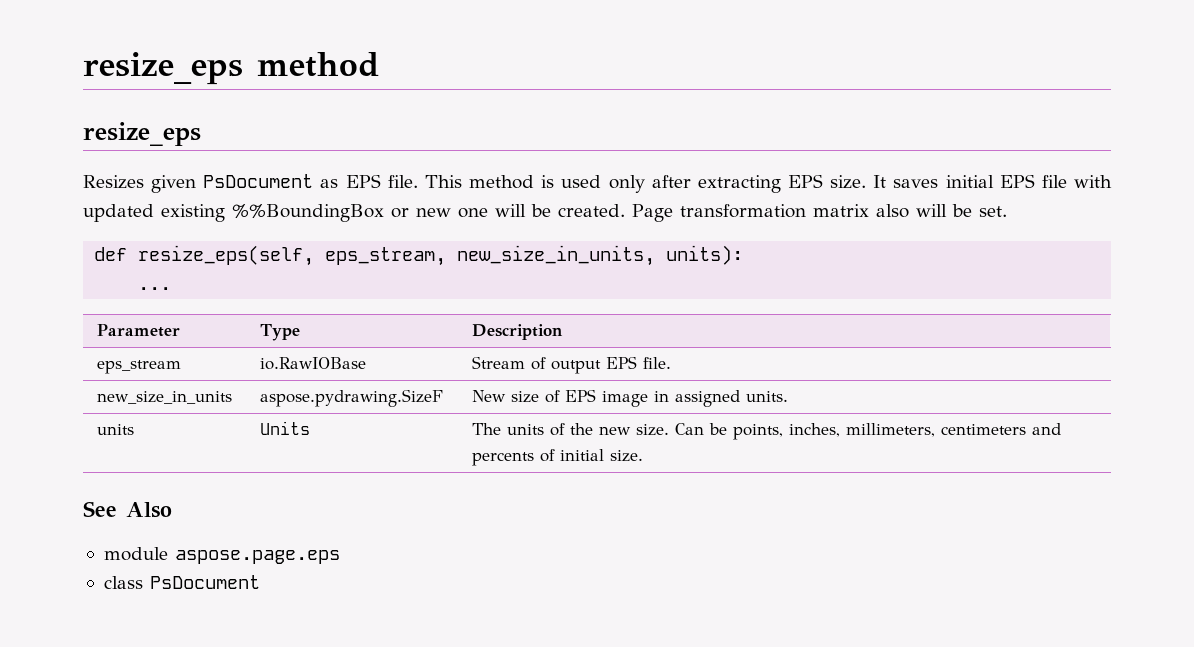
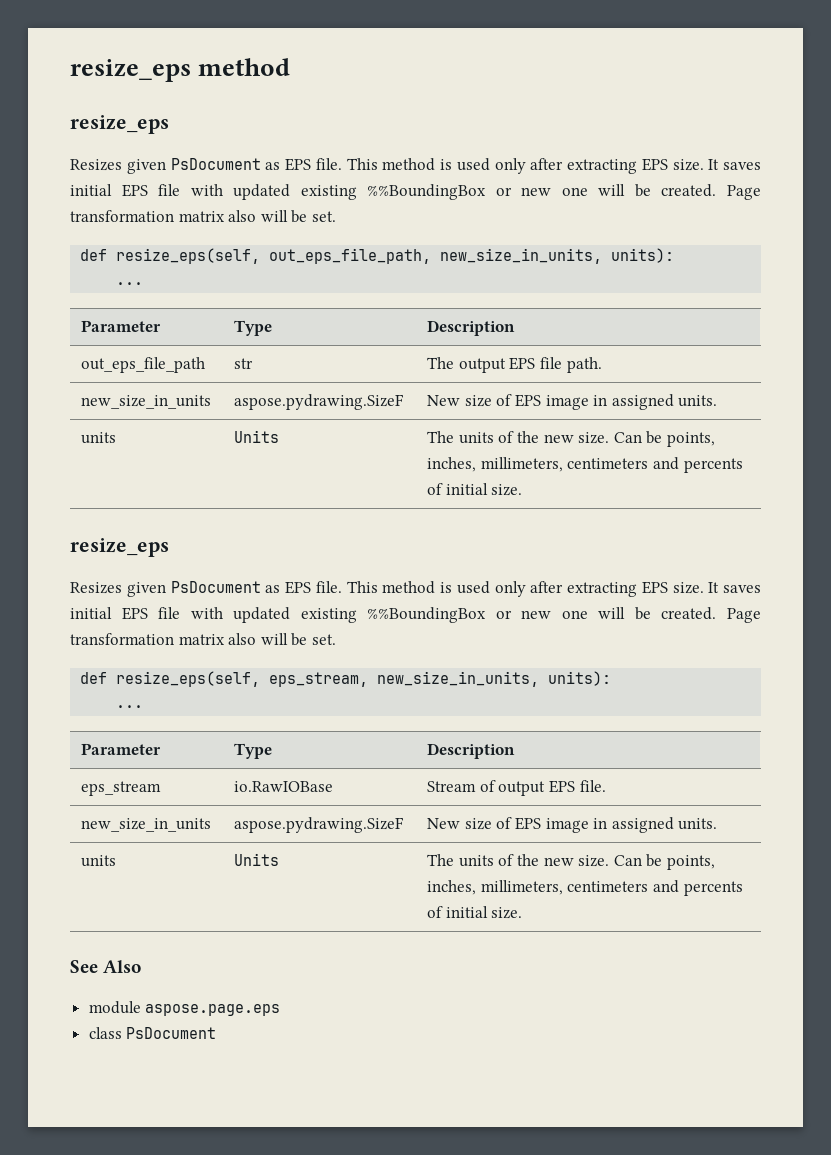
(1007, 211) none -> [80,248,675,264] [116,282,144,285] [81,320,162,332] [234,320,273,336] [427,320,516,336] [81,357,206,373] [234,358,254,369] [427,357,602,373] [81,395,212,409] [234,394,405,410] [427,394,718,410] [81,432,117,444] [234,430,280,443] [427,431,715,447] [427,457,743,473] [427,483,523,496] [70,538,169,557] [70,581,761,597] [70,607,761,623] [70,633,336,646] // def resize_eps(self, out_eps_file_path, new_size_in_units, units): // ... // Parameter | Type | Description // out_eps_file_path | str | The output EPS file path. // new_size_in_units | aspose.pydrawing.SizeF | New size of EPS image in assigned units. // units | Units | The units of the new size. Can be points, inches, millimeters, centimeters and percents of initial size. // resize_eps // Resizes given PsDocument as EPS file. This method is used only after extracting EPS size. It saves initial EPS file with updated existing %%BoundingBox or new one will be created. Page transformation matrix also will be set.

